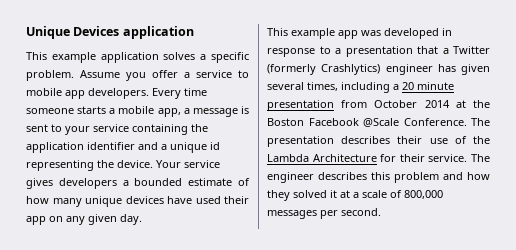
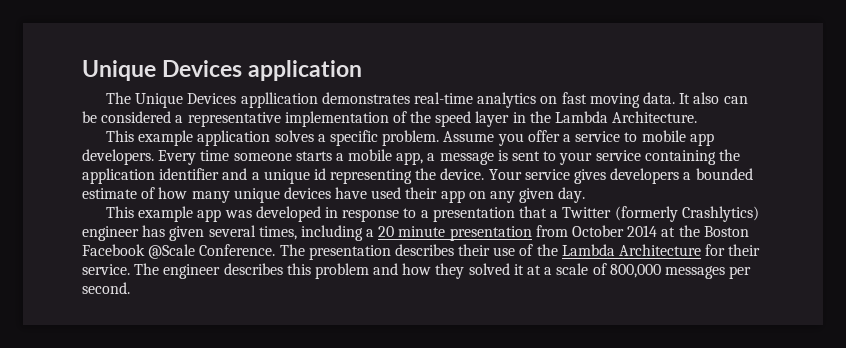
(194, 32) none -> [106,92,748,108] [82,111,698,127] // The Unique Devices appllication demonstrates real-time analytics on fast moving data. It also can be considered a representative implementation of the speed layer in the Lambda Architecture.

